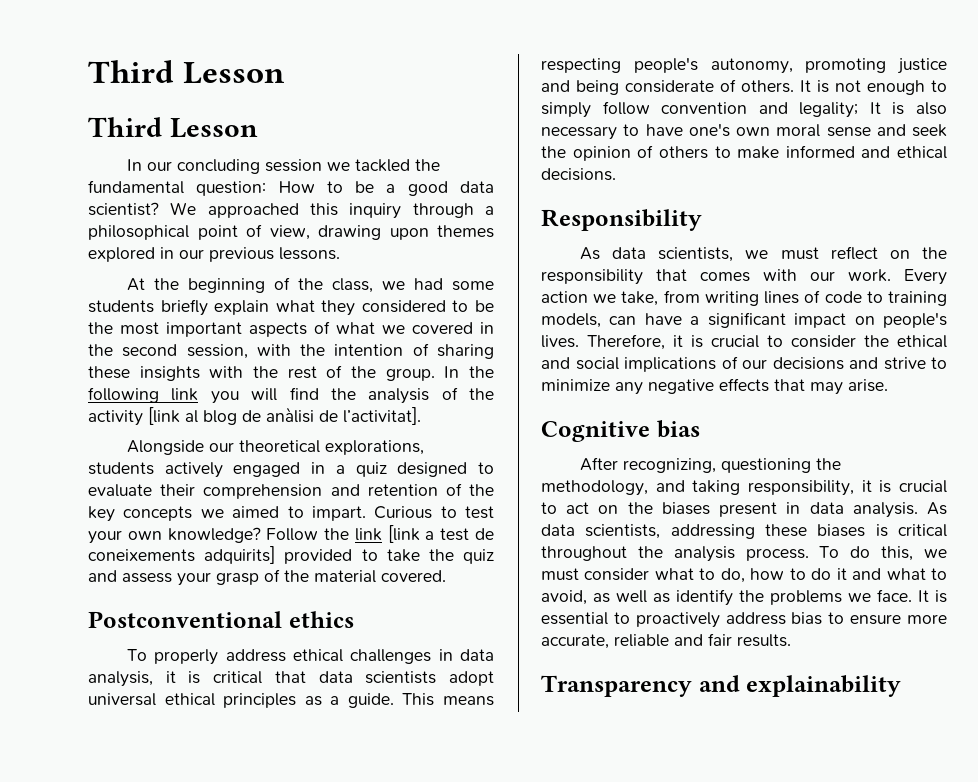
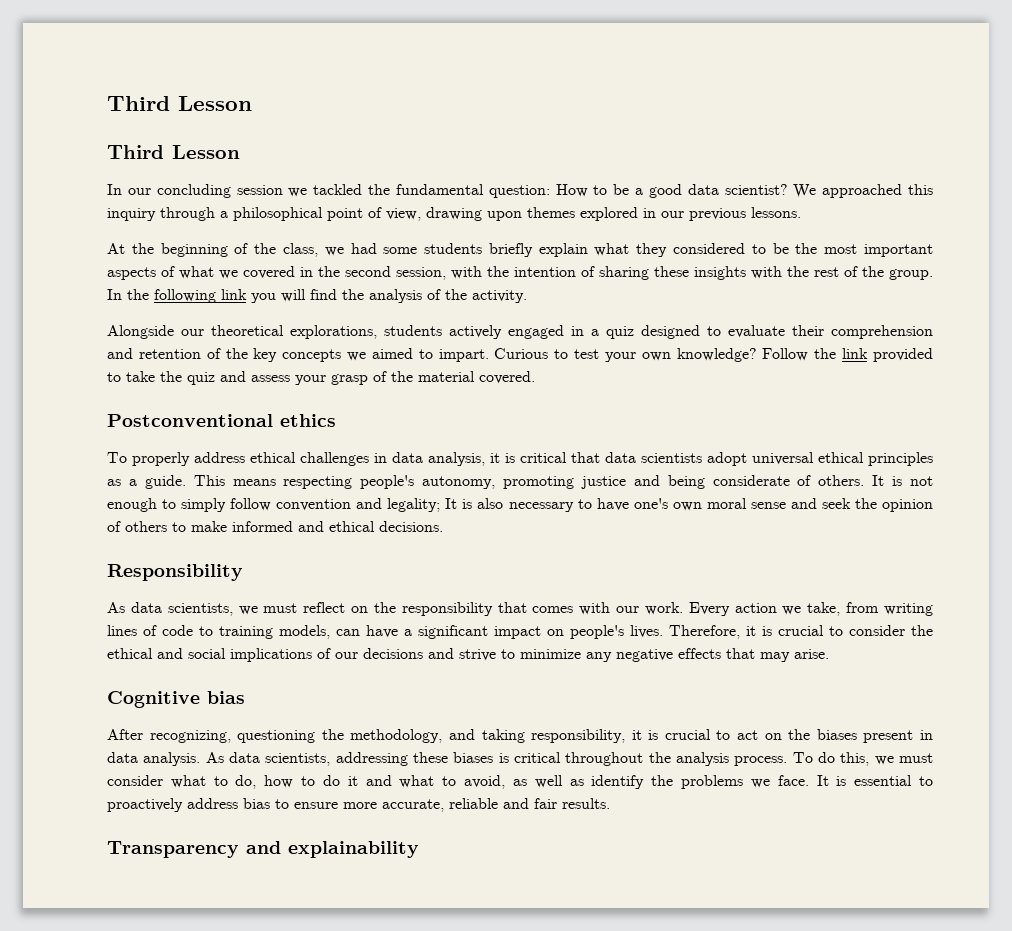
[88,407,421,426] activity [link al blog de anàlisi de l’activitat]. -> [472,290,527,303] activity.
[387,525,494,543] [88,546,276,564] [link a test de coneixements adquirits] -> (869, 353) none

